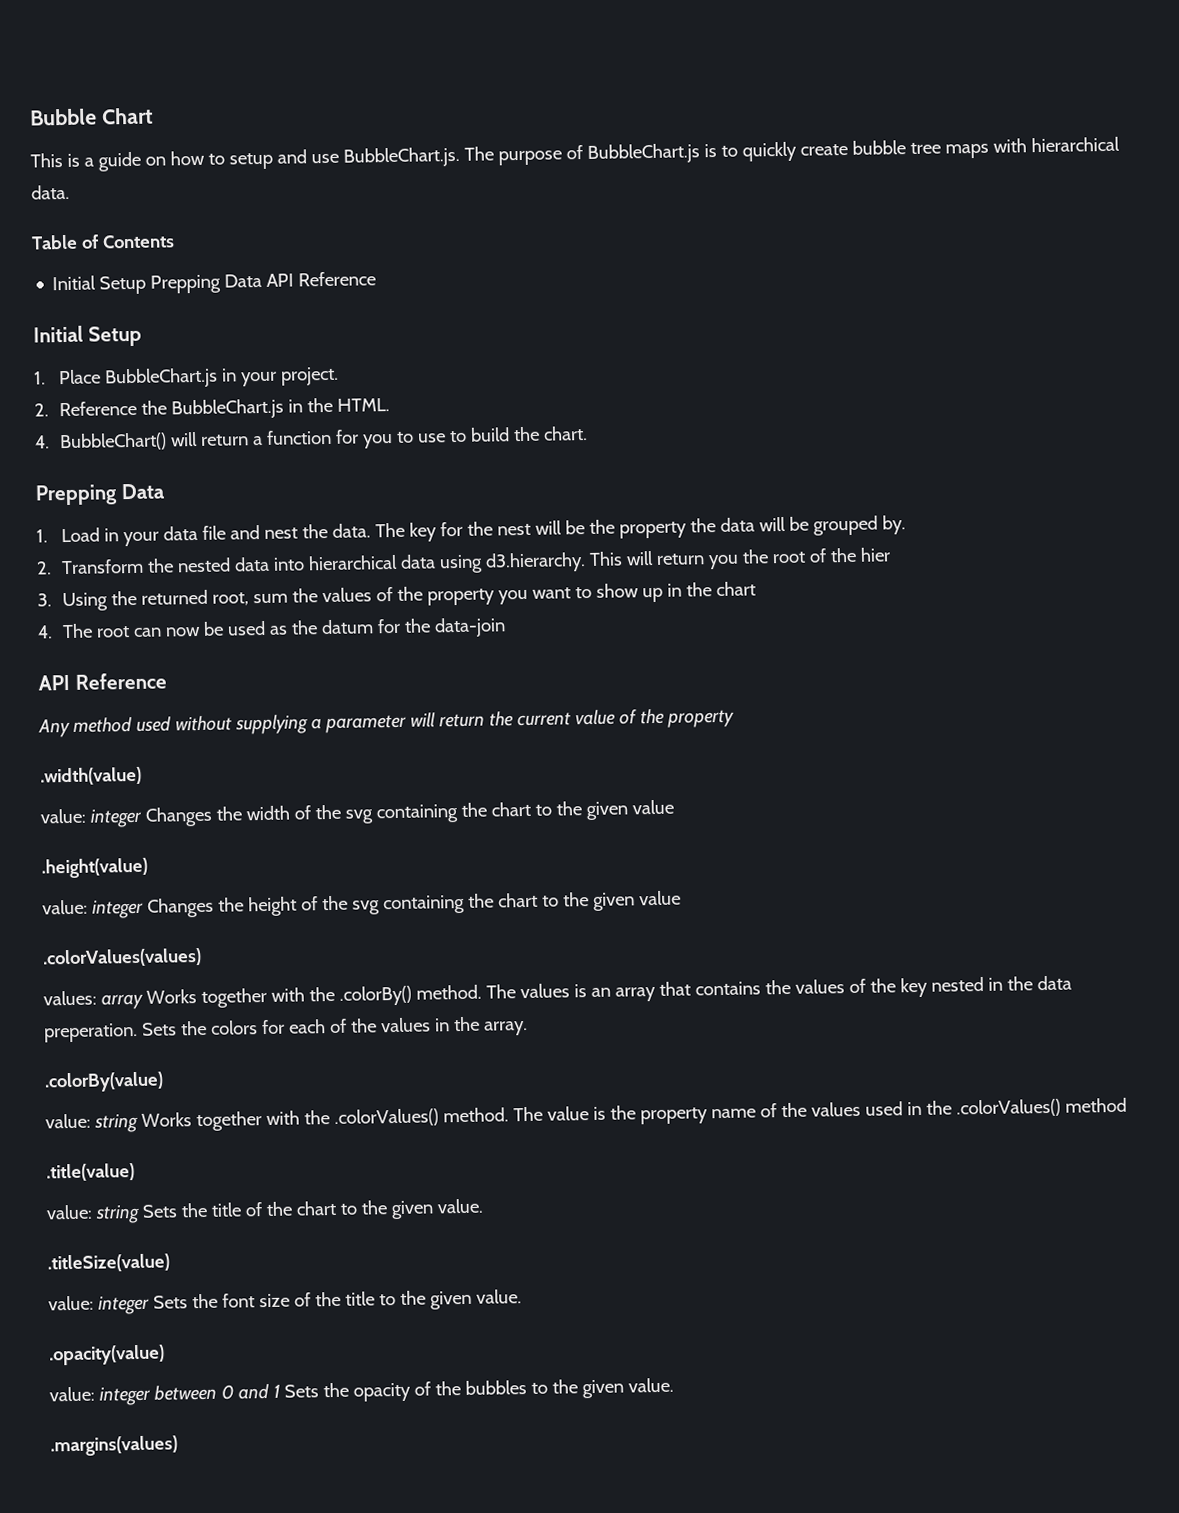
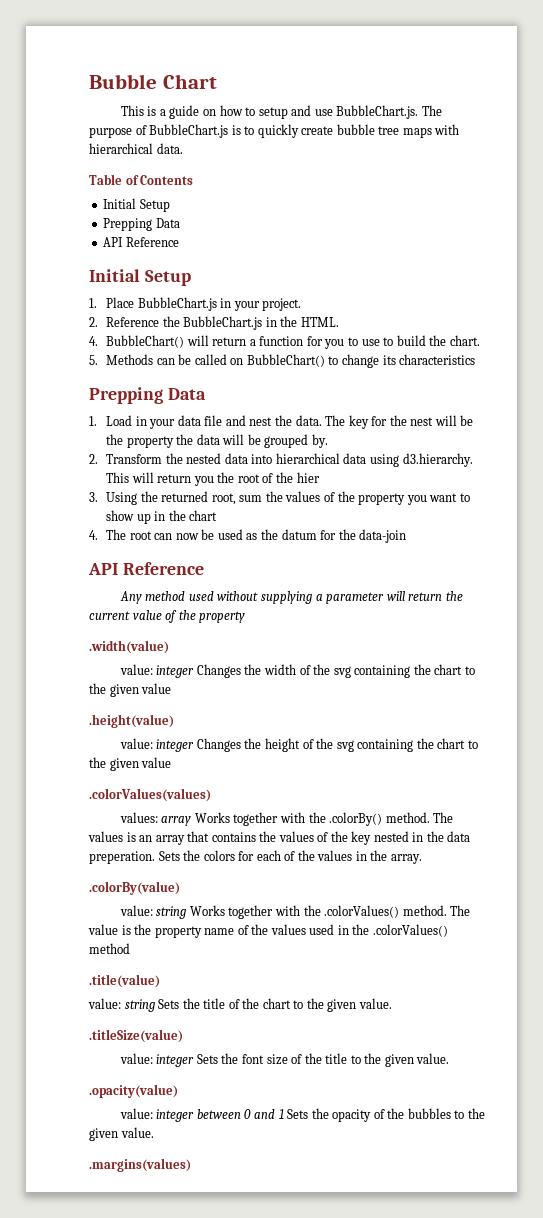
[150,273,263,294] Prepping Data -> [103,218,180,231] // Prepping Data //
(589, 433) none -> [89,354,476,368] // 5. Methods can be called on BubbleChart() to change its characteristics

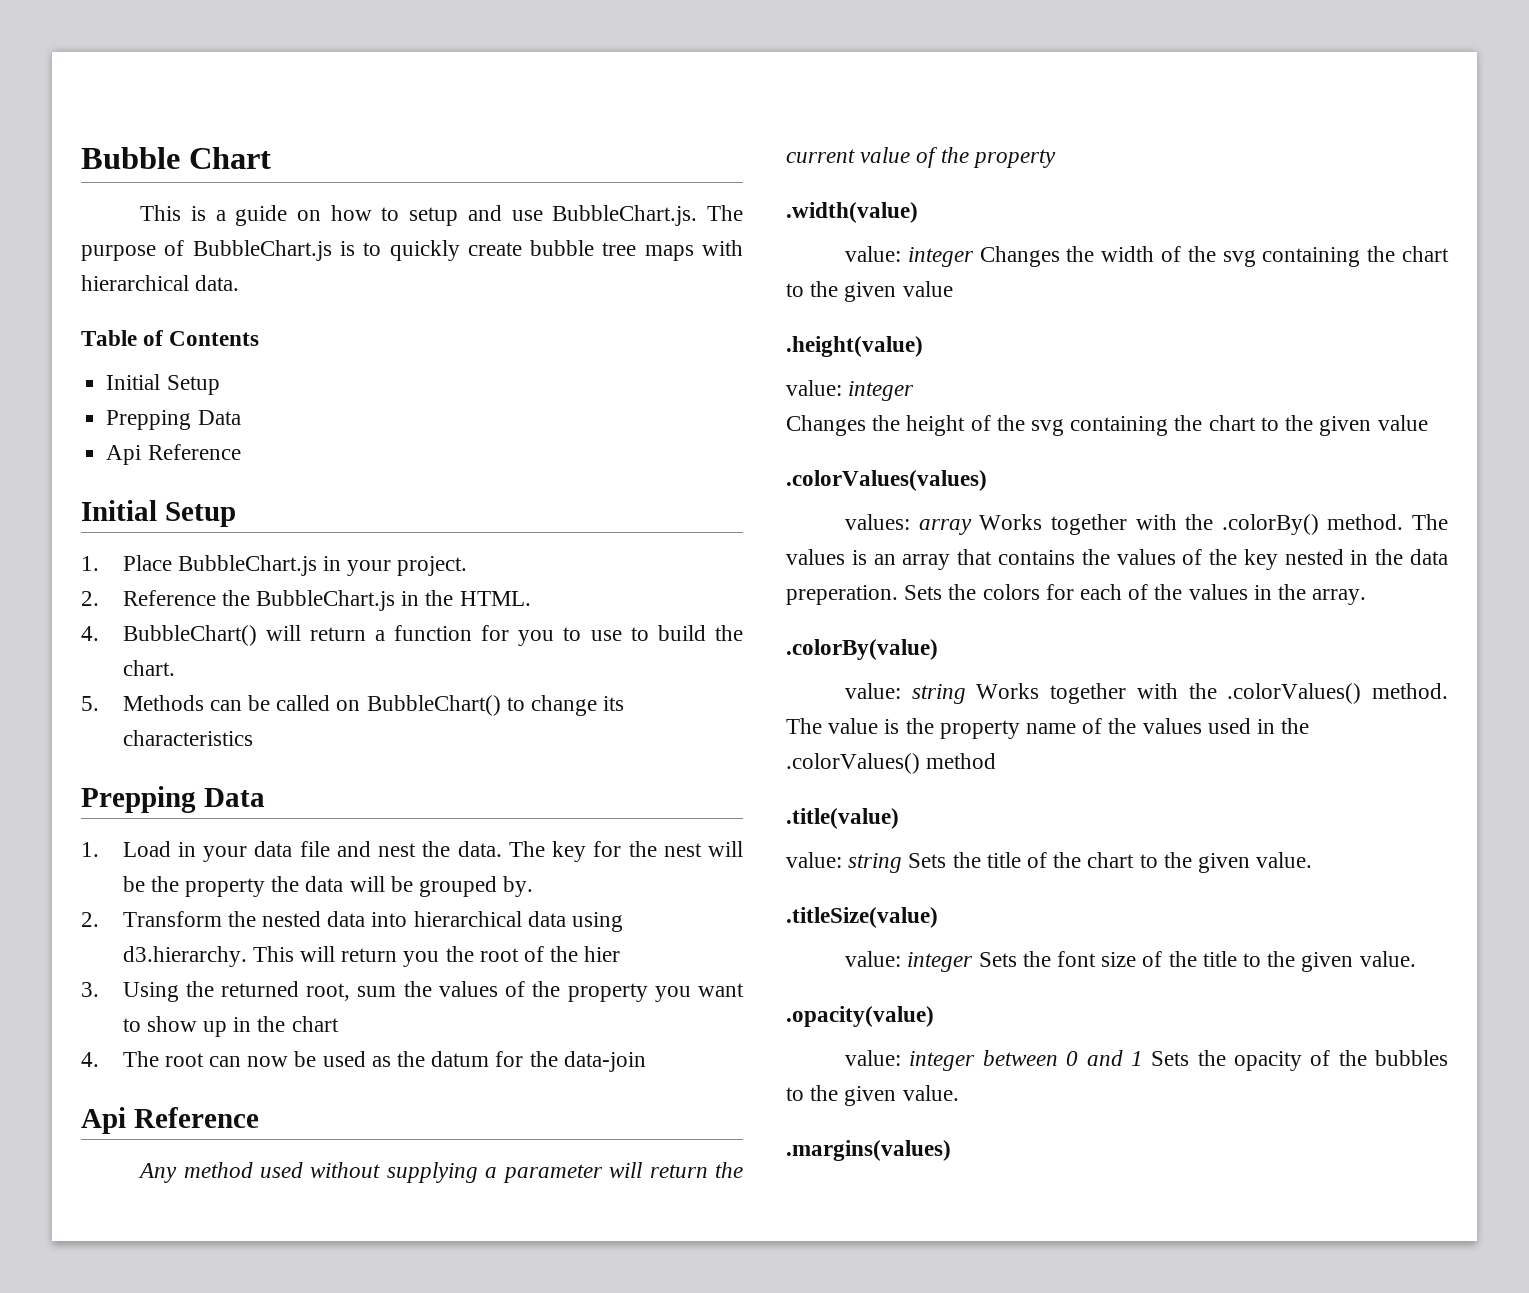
[103,237,124,247] API -> [106,445,142,465] Api
[88,563,118,575] API -> [81,1107,126,1134] Api
(195, 745) none -> (915, 391) //

